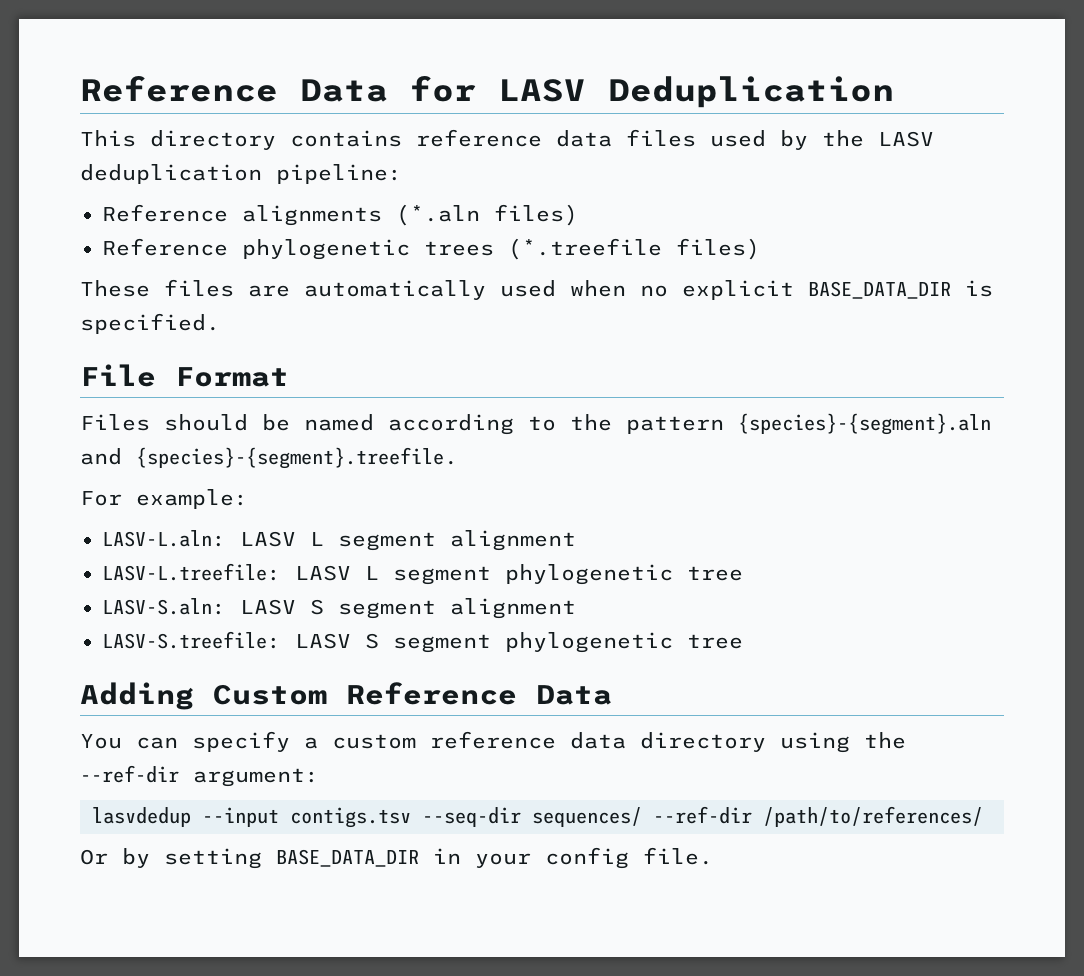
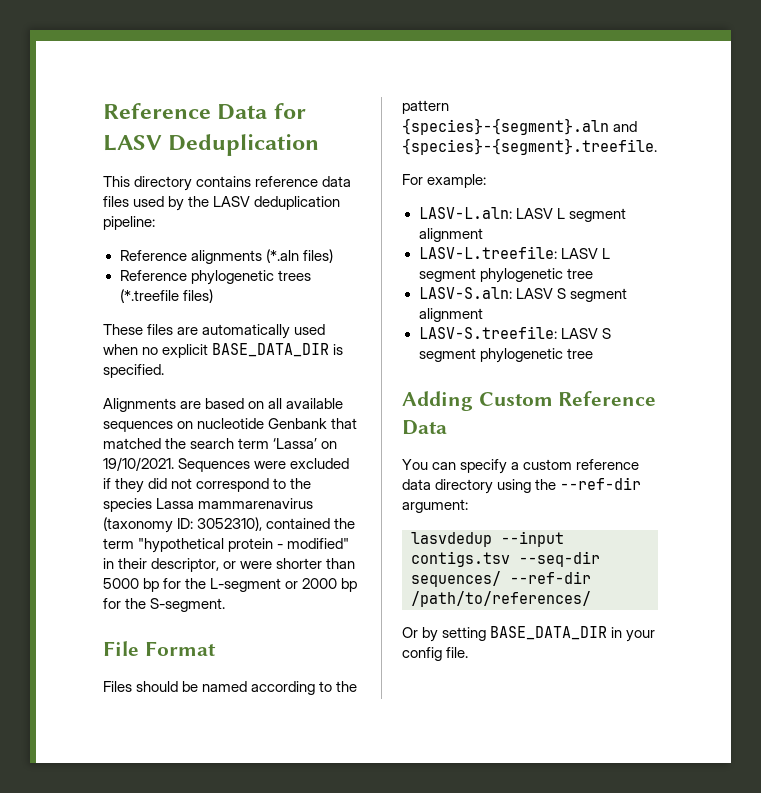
(220, 323) none -> [103,398,344,412] [103,418,358,432] [103,438,338,449] [103,457,350,472] [103,478,312,493] [103,498,314,512] [103,517,356,533] [103,538,350,553] [103,558,356,572] [103,578,358,592] [103,598,226,612] // Alignments are based on all available sequences on nucleotide Genbank that matched the search term ‘Lassa’ on 19/10/2021. Sequences were excluded if they did not correspond to the species Lassa mammarenavirus (taxonomy ID: 3052310), contained the term "hypothetical protein - modified" in their descriptor, or were shorter than 5000 bp for the L-segment or 2000 bp for the S-segment.

